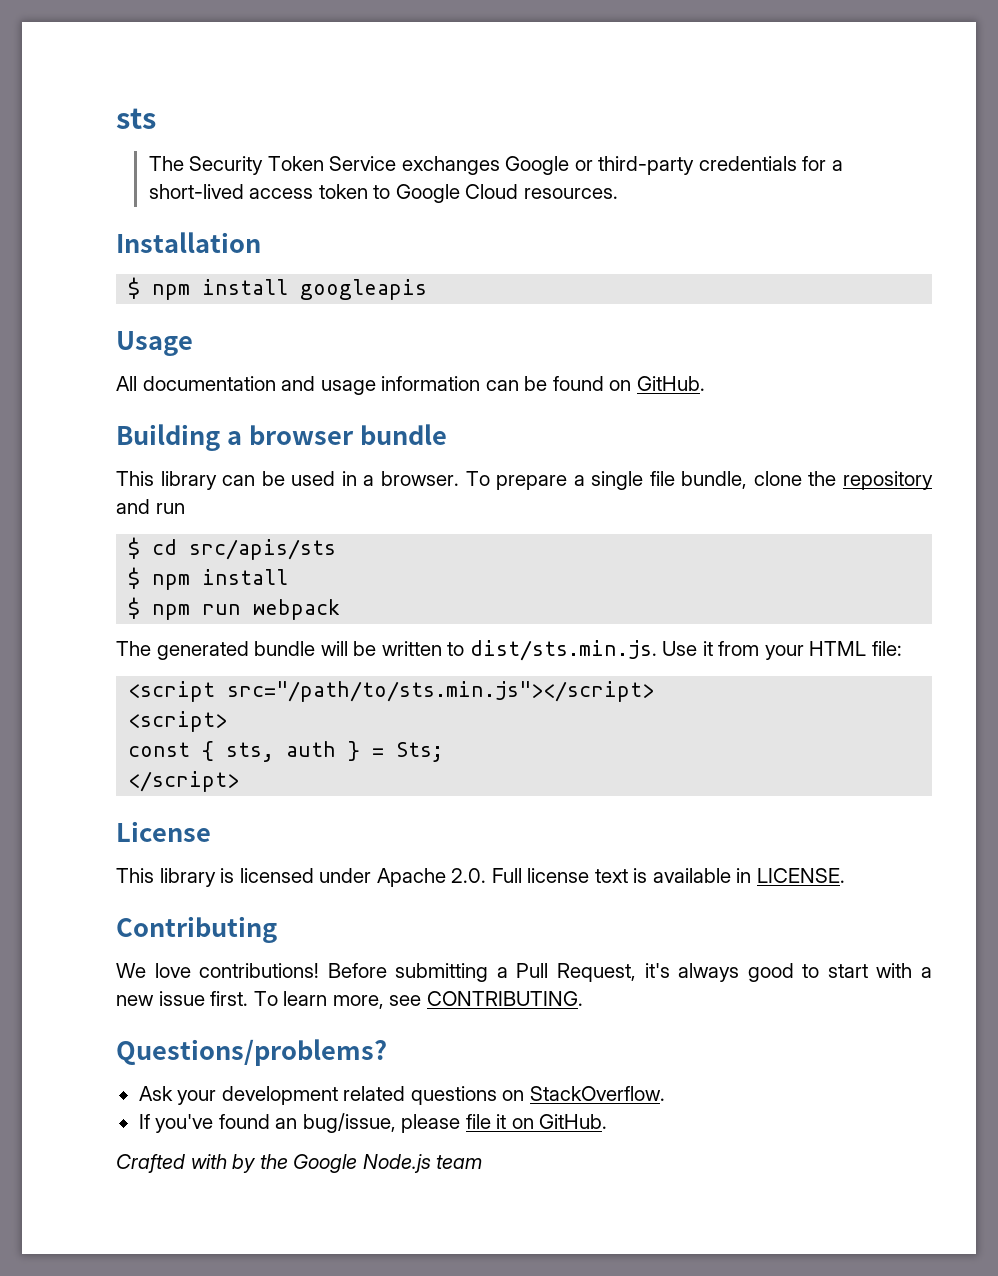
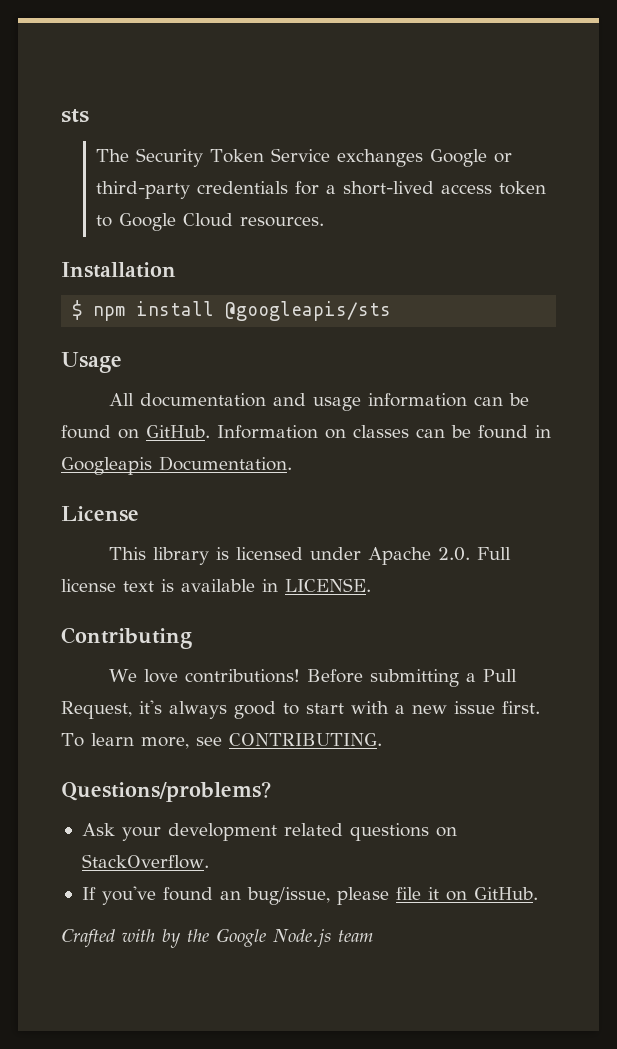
[300,279,428,300] googleapis -> [225,301,392,321] @googleapis/sts
[116,424,447,451] [116,471,933,490] [116,499,185,514] [128,537,337,560] [128,567,289,590] [128,597,341,620] [116,640,902,661] [128,681,655,702] [128,711,228,732] [128,741,444,762] [128,771,240,792] // Building a browser bundle // This library can be used in a browser. To prepare a single file bundle, clone the repository and run // $ cd src/apis/sts // $ npm install // $ npm run webpack // The generated bundle will be written to dist/sts.min.js. Use it from your HTML file: // <script src="/path/to/sts.min.js"></script> // <script> // const { sts, auth } = Sts; // </script> -> [217,425,551,439] [61,456,292,475] Information on classes can be found in Googleapis Documentation.

